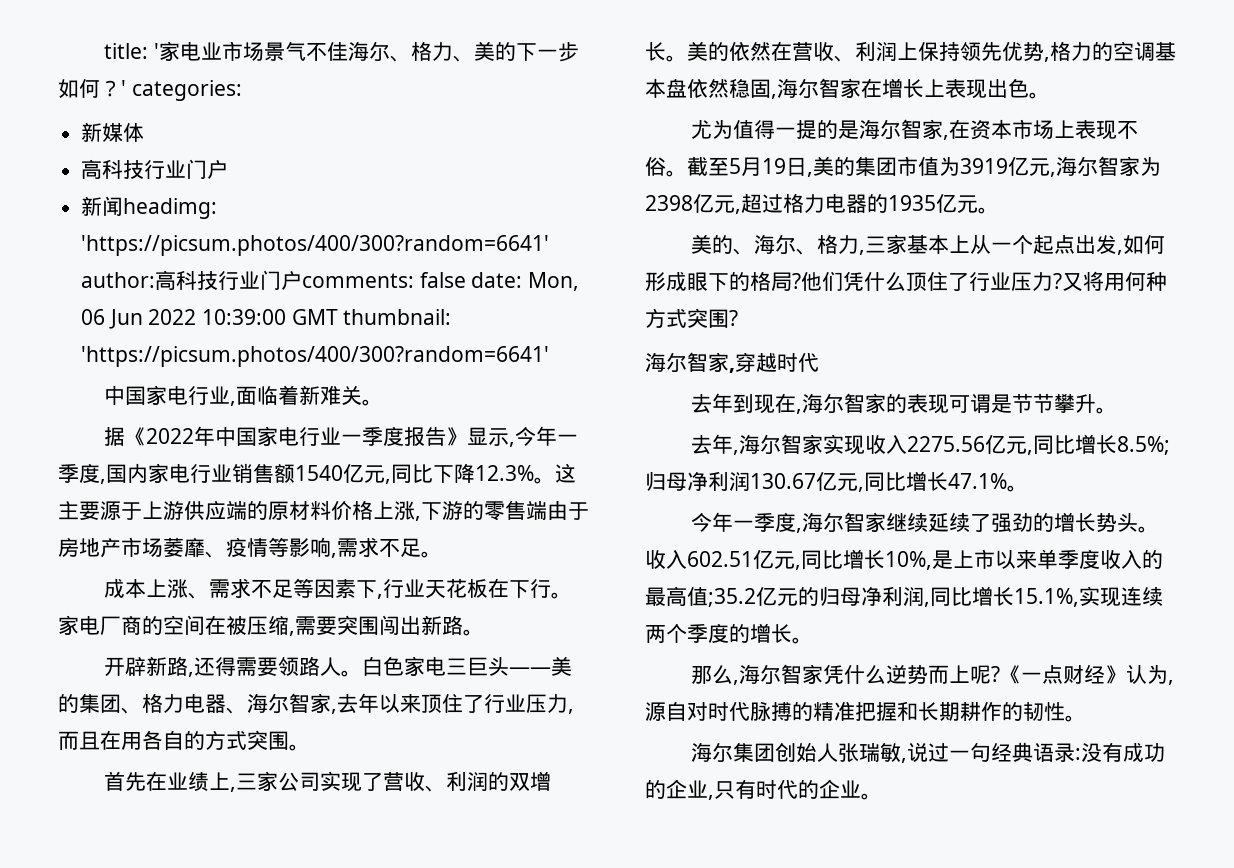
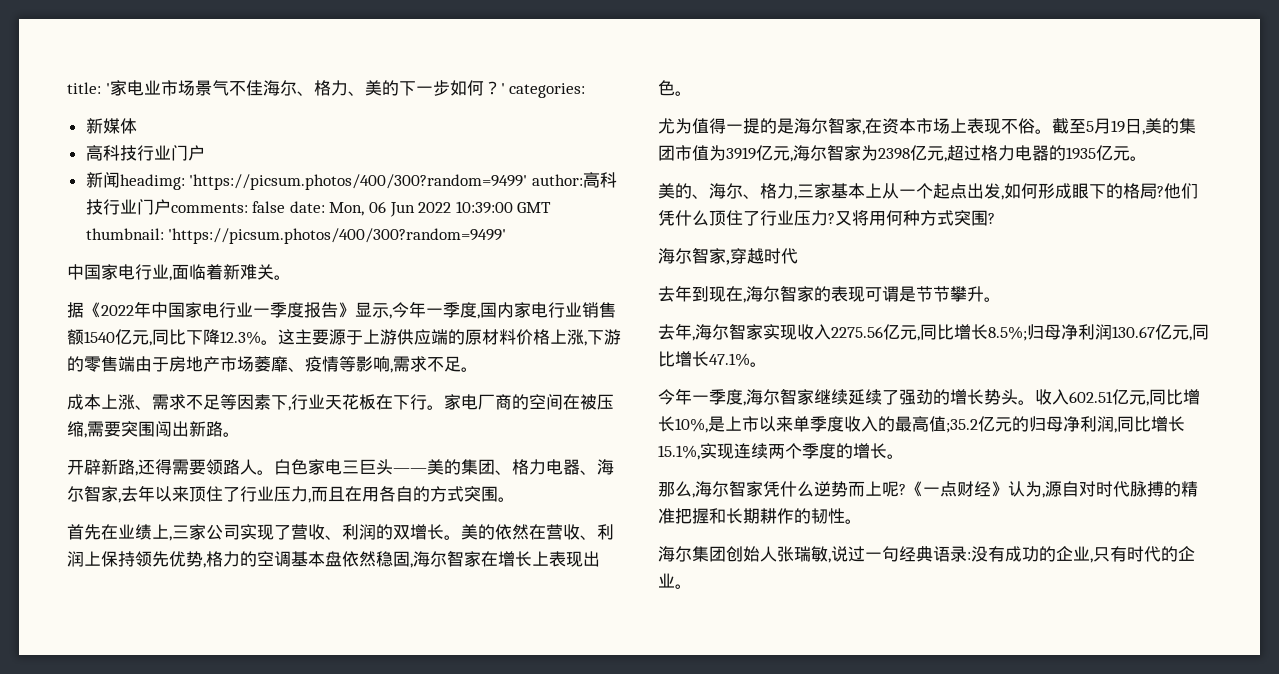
[81,235,550,256] 'https://picsum.photos/400/300?random=6641' -> [189,174,528,190] 'https://picsum.photos/400/300?random=9499'
[81,346,550,367] 'https://picsum.photos/400/300?random=6641' -> [168,228,507,244] 'https://picsum.photos/400/300?random=9499'

